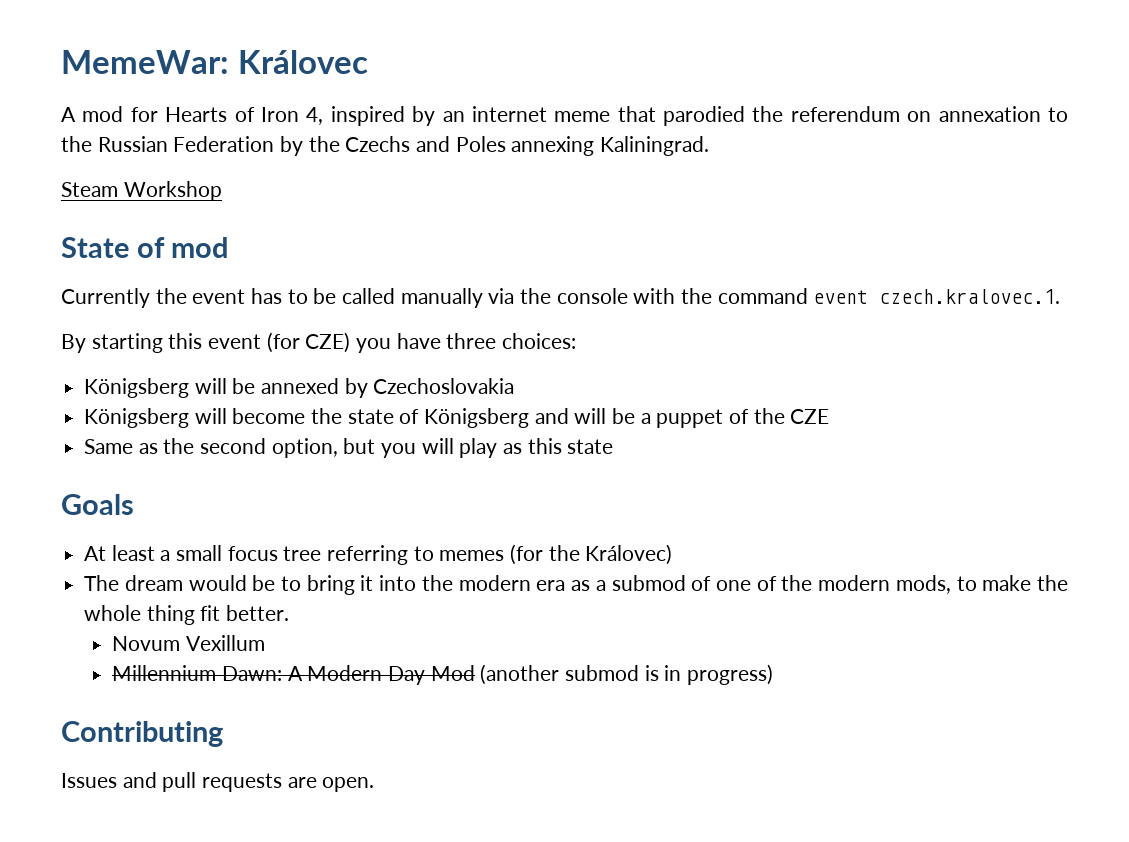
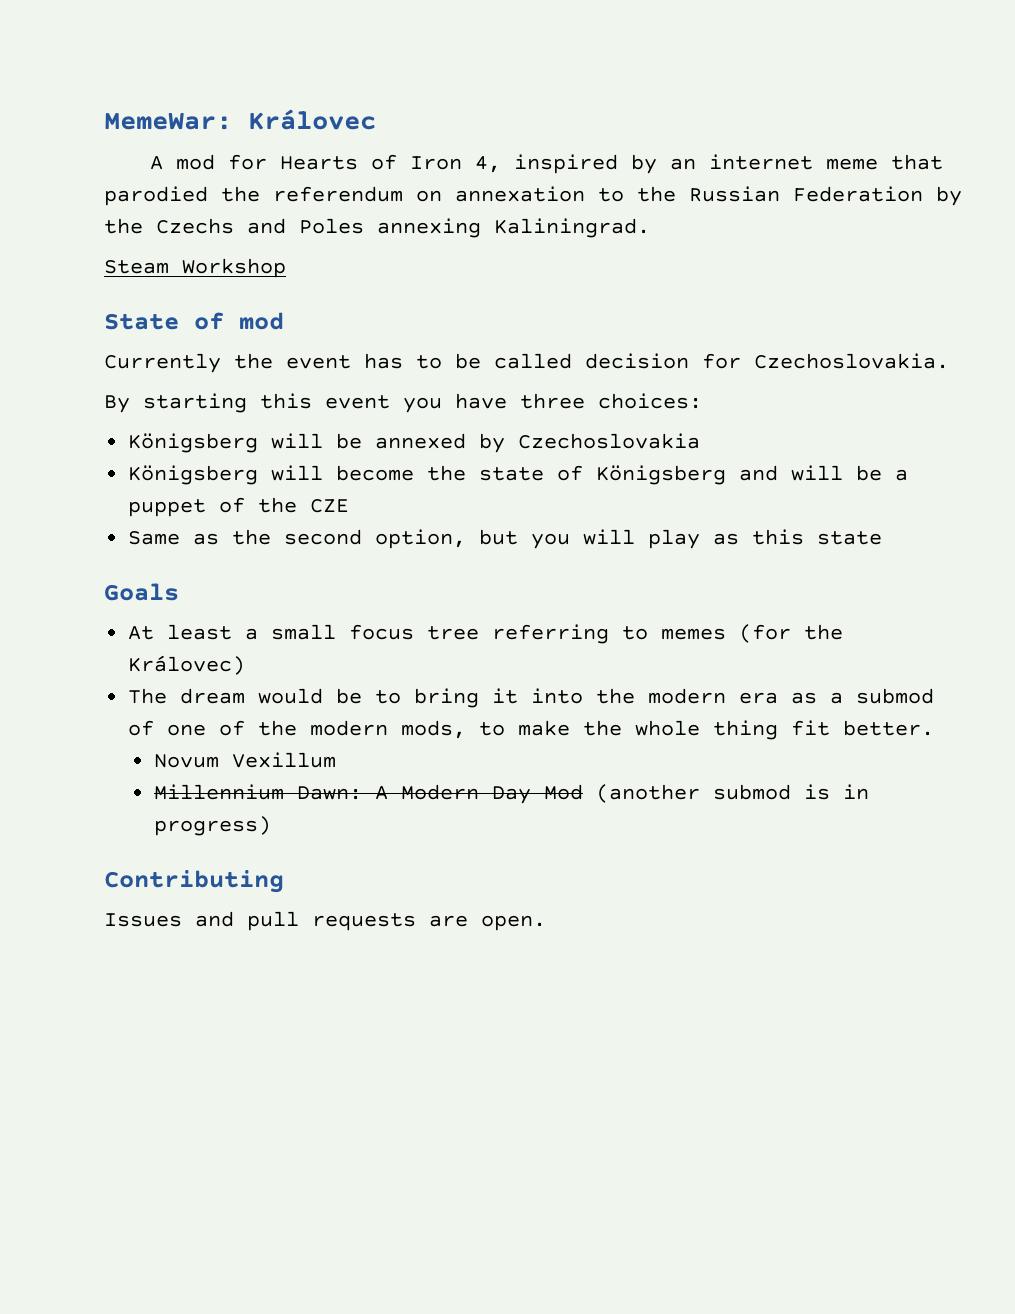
[400,288,1061,308] manually via the console with the command event czech.kralovec.1. -> [585,353,949,369] decision for Czechoslovakia.
[266,332,351,353] (for CZE) -> (390, 402) none

